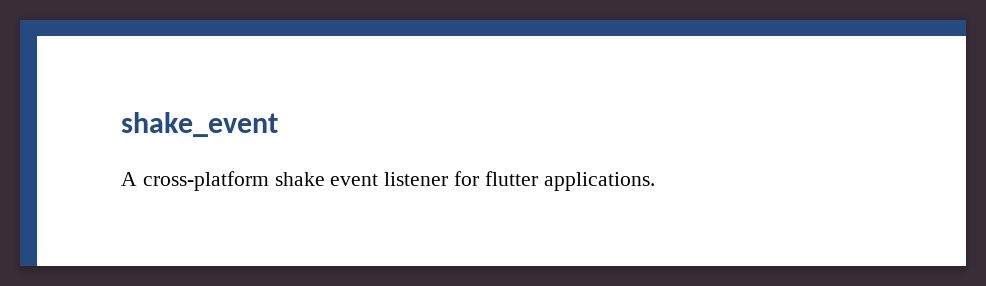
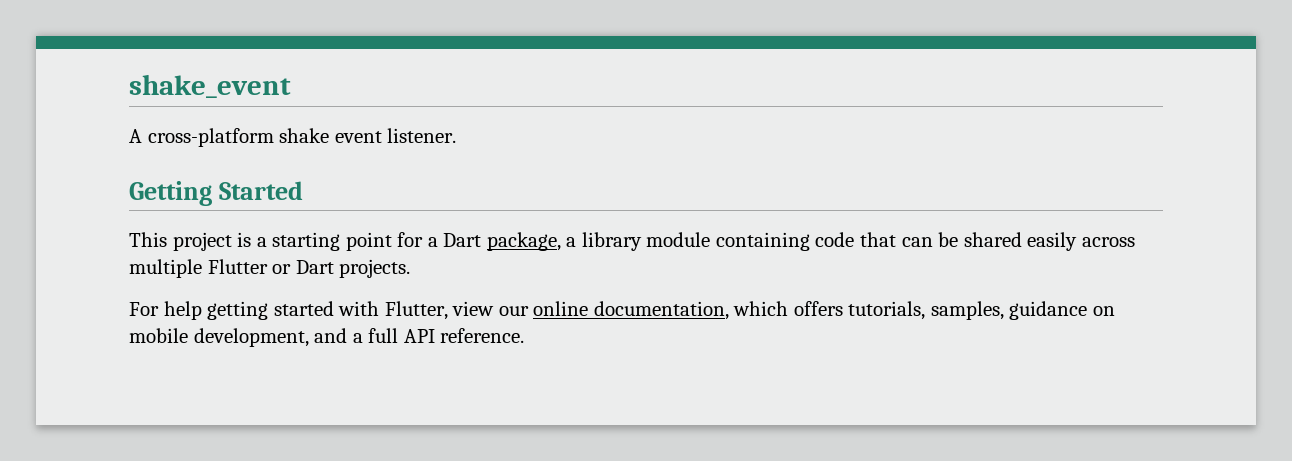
[384,171,655,191] listener for flutter applications. -> [387,128,457,143] [129,181,303,206] [129,232,1135,251] [129,259,411,278] [129,301,1116,320] [129,328,525,347] listener. // Getting Started // This project is a starting point for a Dart package, a library module containing code that can be shared easily across multiple Flutter or Dart projects. // For help getting started with Flutter, view our online documentation, which offers tutorials, samples, guidance on mobile development, and a full API reference.

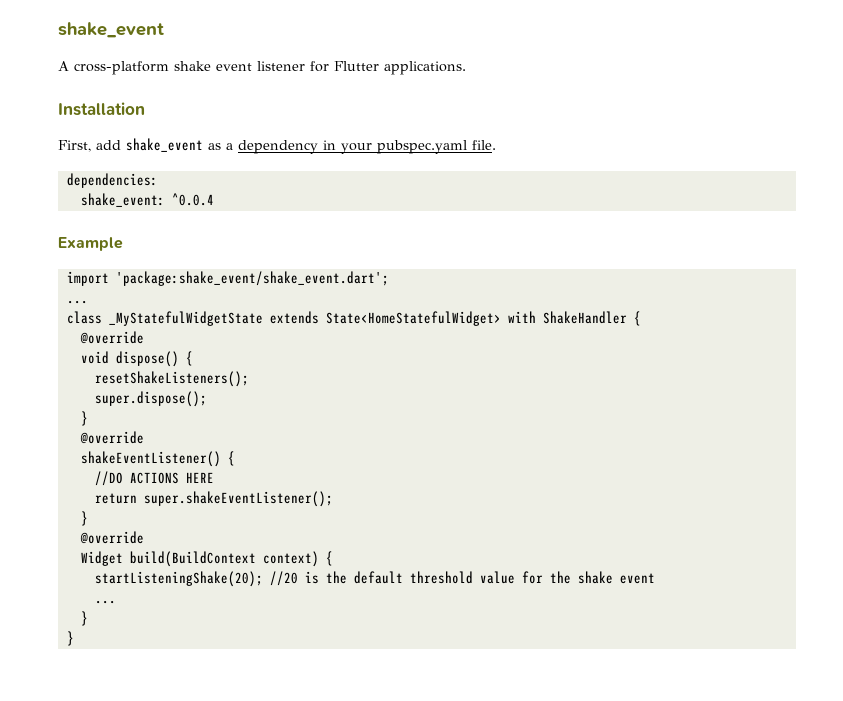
[387,128,457,143] [129,181,303,206] [129,232,1135,251] [129,259,411,278] [129,301,1116,320] [129,328,525,347] listener. // Getting Started // This project is a starting point for a Dart package, a library module containing code that can be shared easily across multiple Flutter or Dart projects. // For help getting started with Flutter, view our online documentation, which offers tutorials, samples, guidance on mobile development, and a full API reference. -> [257,61,466,75] [58,102,145,116] [58,138,496,154] [66,173,158,188] [80,193,214,207] [58,237,123,251] [66,271,389,286] [66,300,88,304] [66,311,641,326] [79,331,144,344] [80,351,193,367] [94,371,249,387] [94,391,207,407] [80,411,88,426] [79,431,144,444] [80,451,235,467] [94,471,214,486] [94,491,333,507] [80,511,88,526] [79,531,144,544] [80,551,333,567] [94,571,655,587] [94,600,116,604] [80,611,88,626] [66,631,74,646] listener for Flutter applications. // Installation // First, add shake_event as a dependency in your pubspec.yaml file. // dependencies: // shake_event: ^0.0.4 // Example // import 'package:shake_event/shake_event.dart'; // ... // class _MyStatefulWidgetState extends State<HomeStatefulWidget> with ShakeHandler { // @override // void dispose() { // resetShakeListeners(); // super.dispose(); // } // @override // shakeEventListener() { // //DO ACTIONS HERE // return super.shakeEventListener(); // } // @override // Widget build(BuildContext context) { // startListeningShake(20); //20 is the default threshold value for the shake event // ... // } // }

